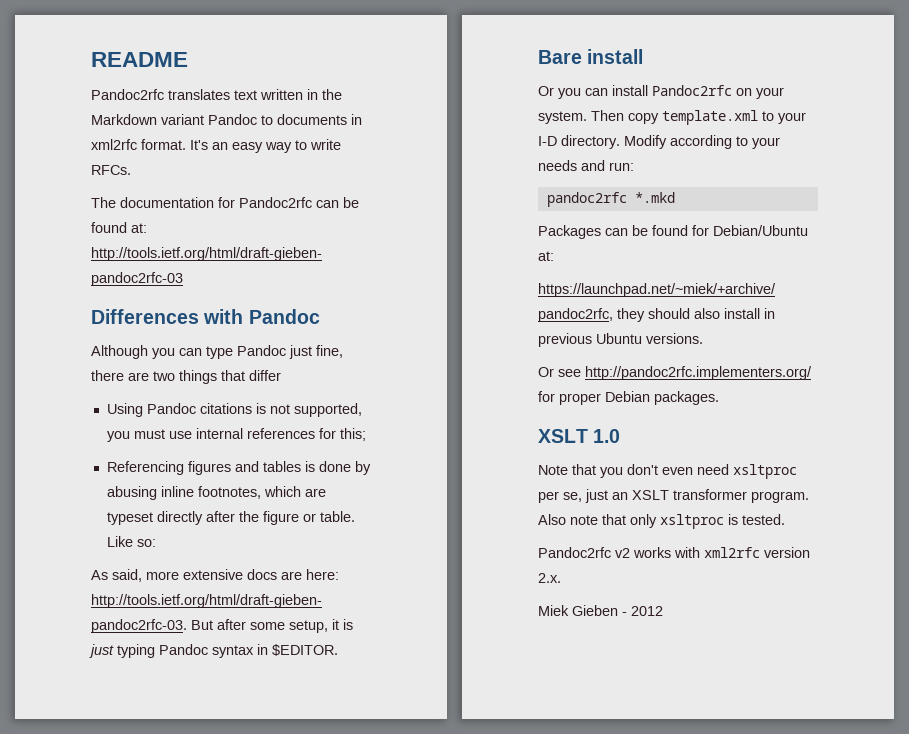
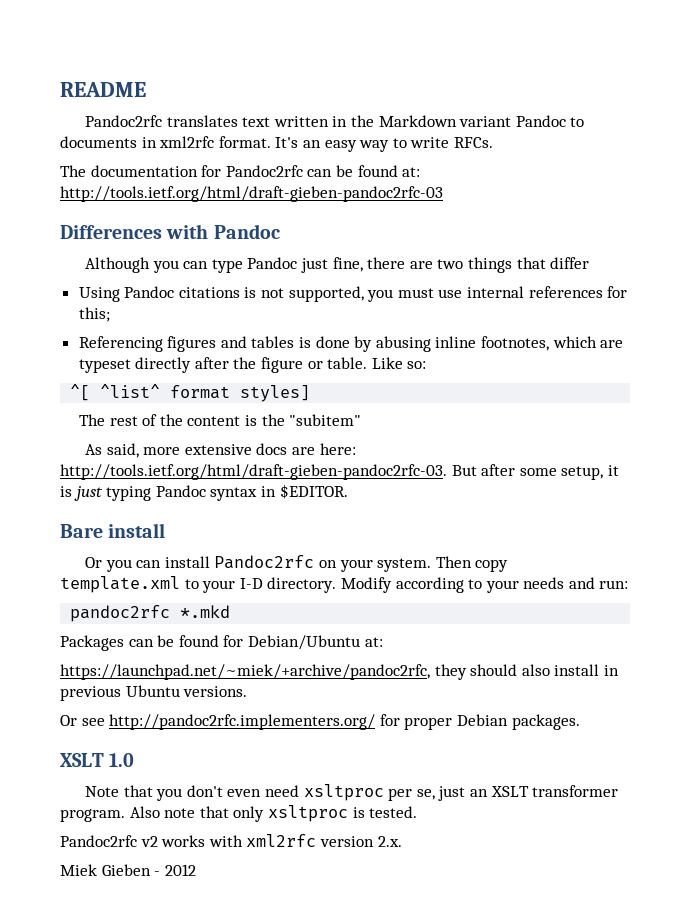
(156, 543) none -> [70,384,311,402] [79,414,362,426] // ^[ ^list^ format styles] // The rest of the content is the "subitem"

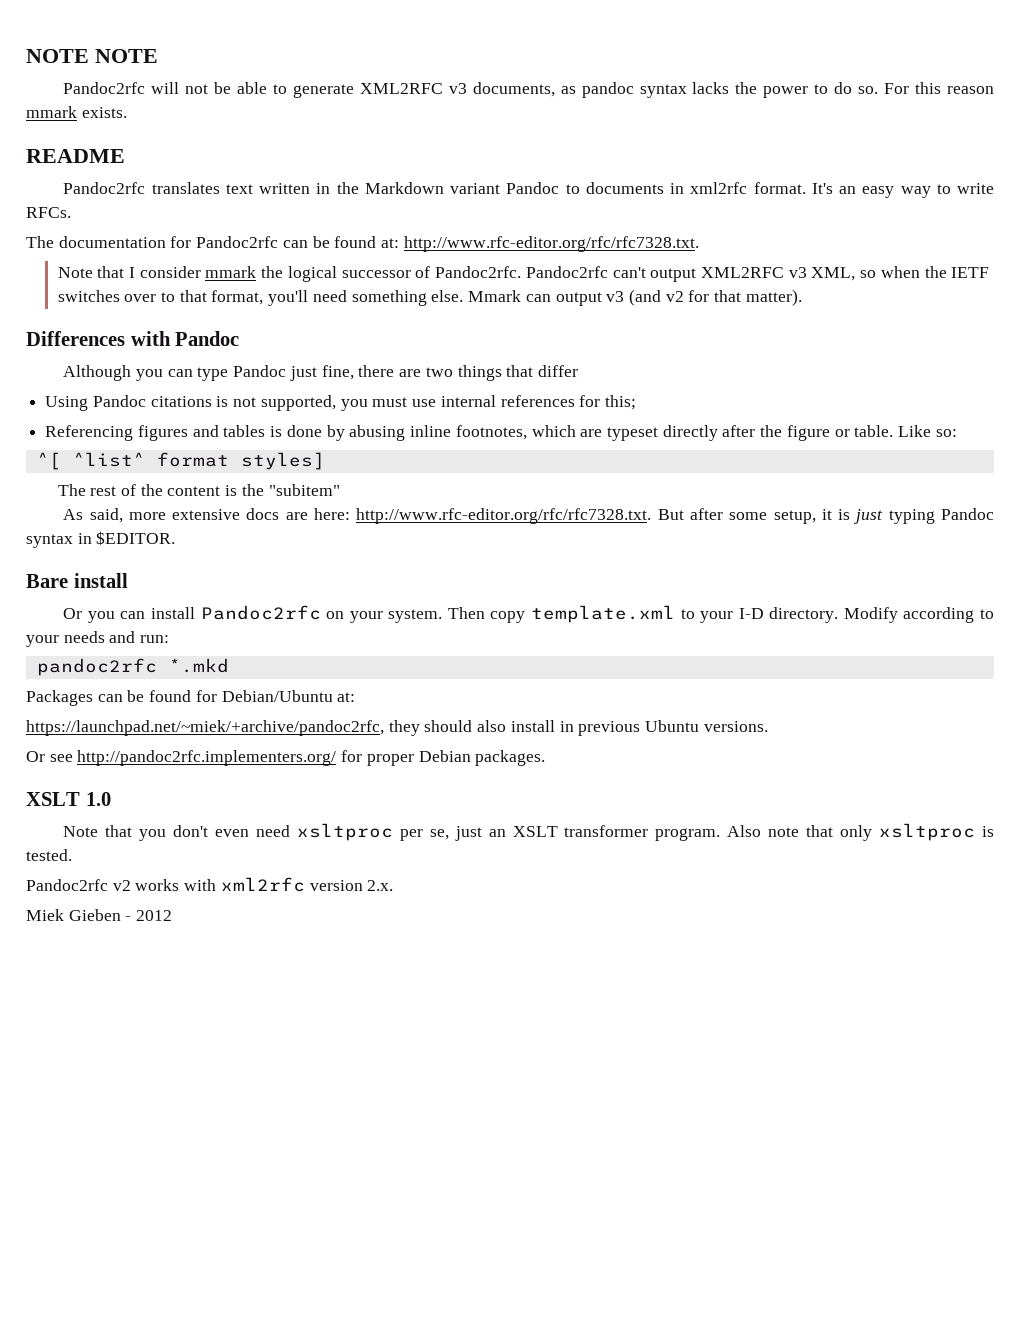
(60, 89) none -> [26,49,158,63] [63,82,994,98] [26,106,127,118] NOTE NOTE // Pandoc2rfc will not be able to generate XML2RFC v3 documents, as pandoc syntax lacks the power to do so. For this reason mmark exists. //
[60,186,443,202] http://tools.ietf.org/html/draft-gieben-pandoc2rfc-03 -> [403,236,699,252] [57,266,990,282] [57,289,802,306] http://www.rfc-editor.org/rfc/rfc7328.txt. // Note that I consider mmark the logical successor of Pandoc2rfc. Pandoc2rfc can't output XML2RFC v3 XML, so when the IETF switches over to that format, you'll need something else. Mmark can output v3 (and v2 for that matter).
[60,464,447,480] http://tools.ietf.org/html/draft-gieben-pandoc2rfc-03. -> [356,508,652,524] http://www.rfc-editor.org/rfc/rfc7328.txt.

